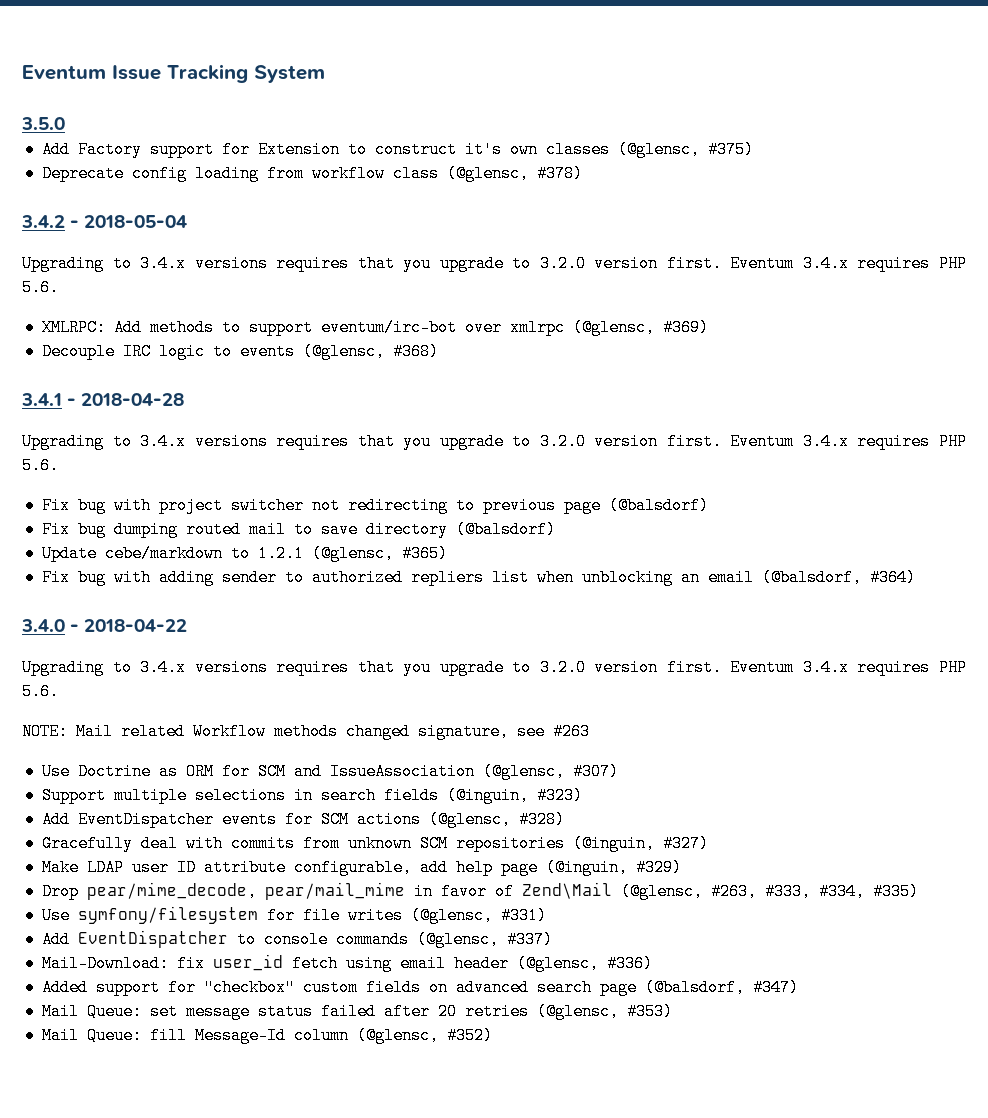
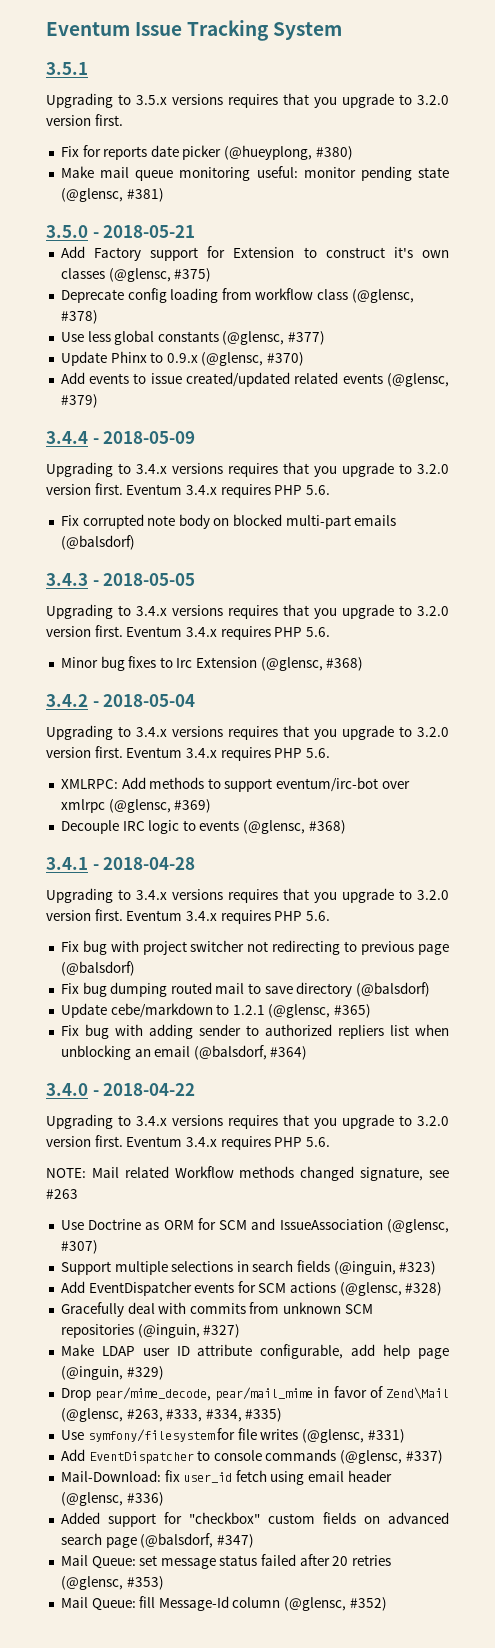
(325, 74) none -> [46,62,88,75] [46,93,449,108] [46,114,123,126] [60,145,353,160] [60,166,449,181] [60,188,164,202] // 3.5.1 // Upgrading to 3.5.x versions requires that you upgrade to 3.2.0 version first. // Fix for reports date picker (@hueyplong, #380) // Make mail queue monitoring useful: monitor pending state (@glensc, #381)
(65, 123) none -> [92,225,196,238] - 2018-05-21
(583, 173) none -> [60,330,326,345] [60,351,305,366] [60,372,449,387] [60,394,98,408] [46,431,196,444] [46,462,449,477] [46,483,330,498] [60,514,397,529] [60,535,135,550] [46,573,196,586] [46,604,449,619] [46,625,330,640] [60,656,364,671] // Use less global constants (@glensc, #377) // Update Phinx to 0.9.x (@glensc, #370) // Add events to issue created/updated related events (@glensc, #379) // 3.4.4 - 2018-05-09 // Upgrading to 3.4.x versions requires that you upgrade to 3.2.0 version first. Eventum 3.4.x requires PHP 5.6. // Fix corrupted note body on blocked multi-part emails (@balsdorf) // 3.4.3 - 2018-05-05 // Upgrading to 3.4.x versions requires that you upgrade to 3.2.0 version first. Eventum 3.4.x requires PHP 5.6. // Minor bug fixes to Irc Extension (@glensc, #368)

